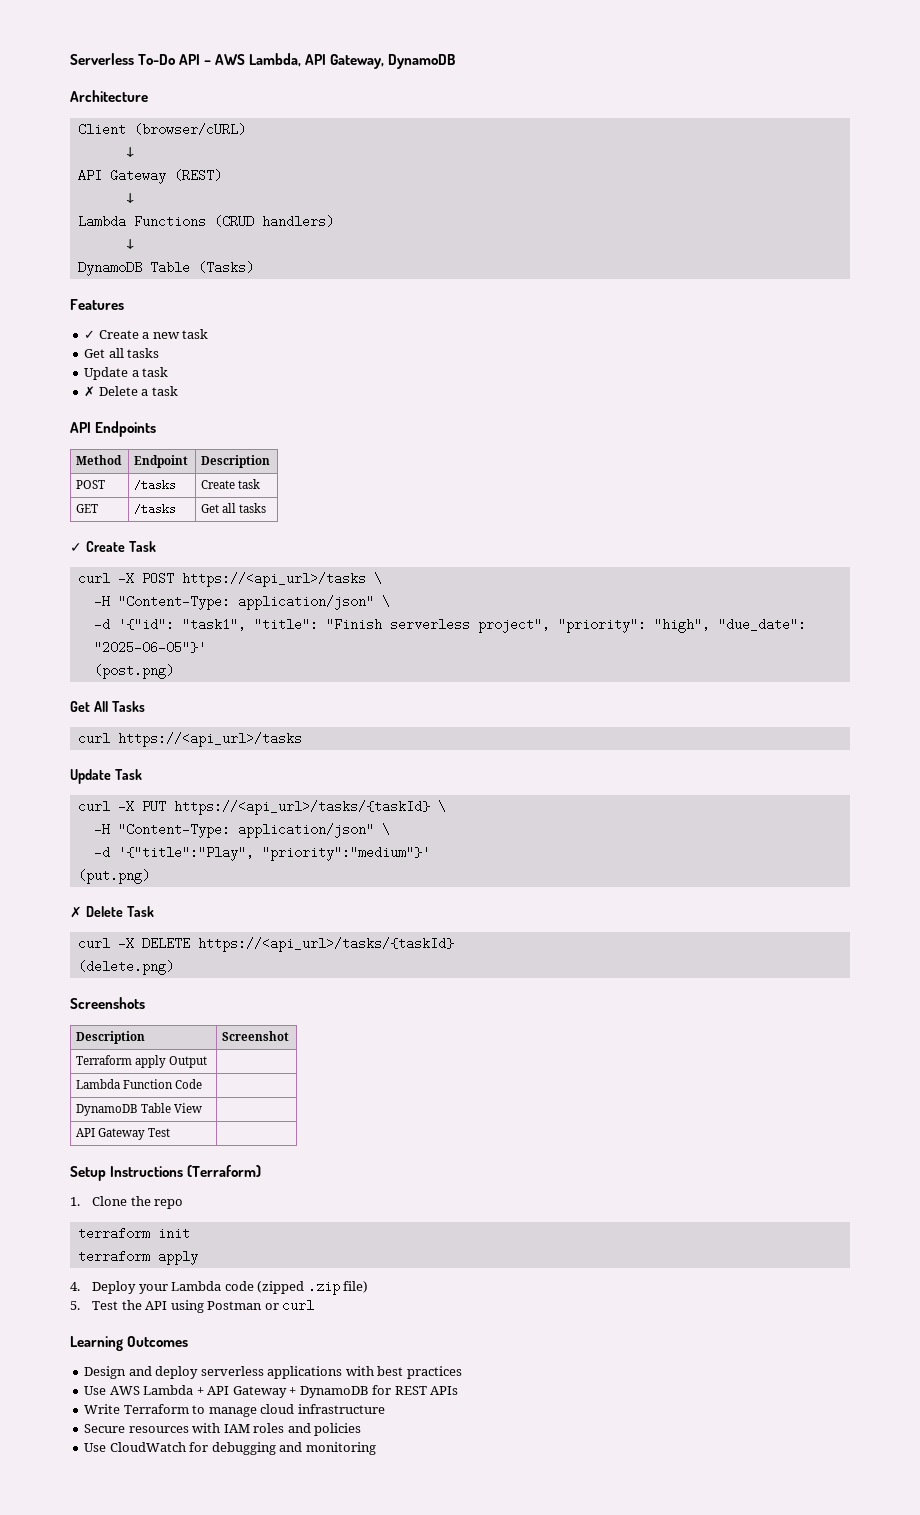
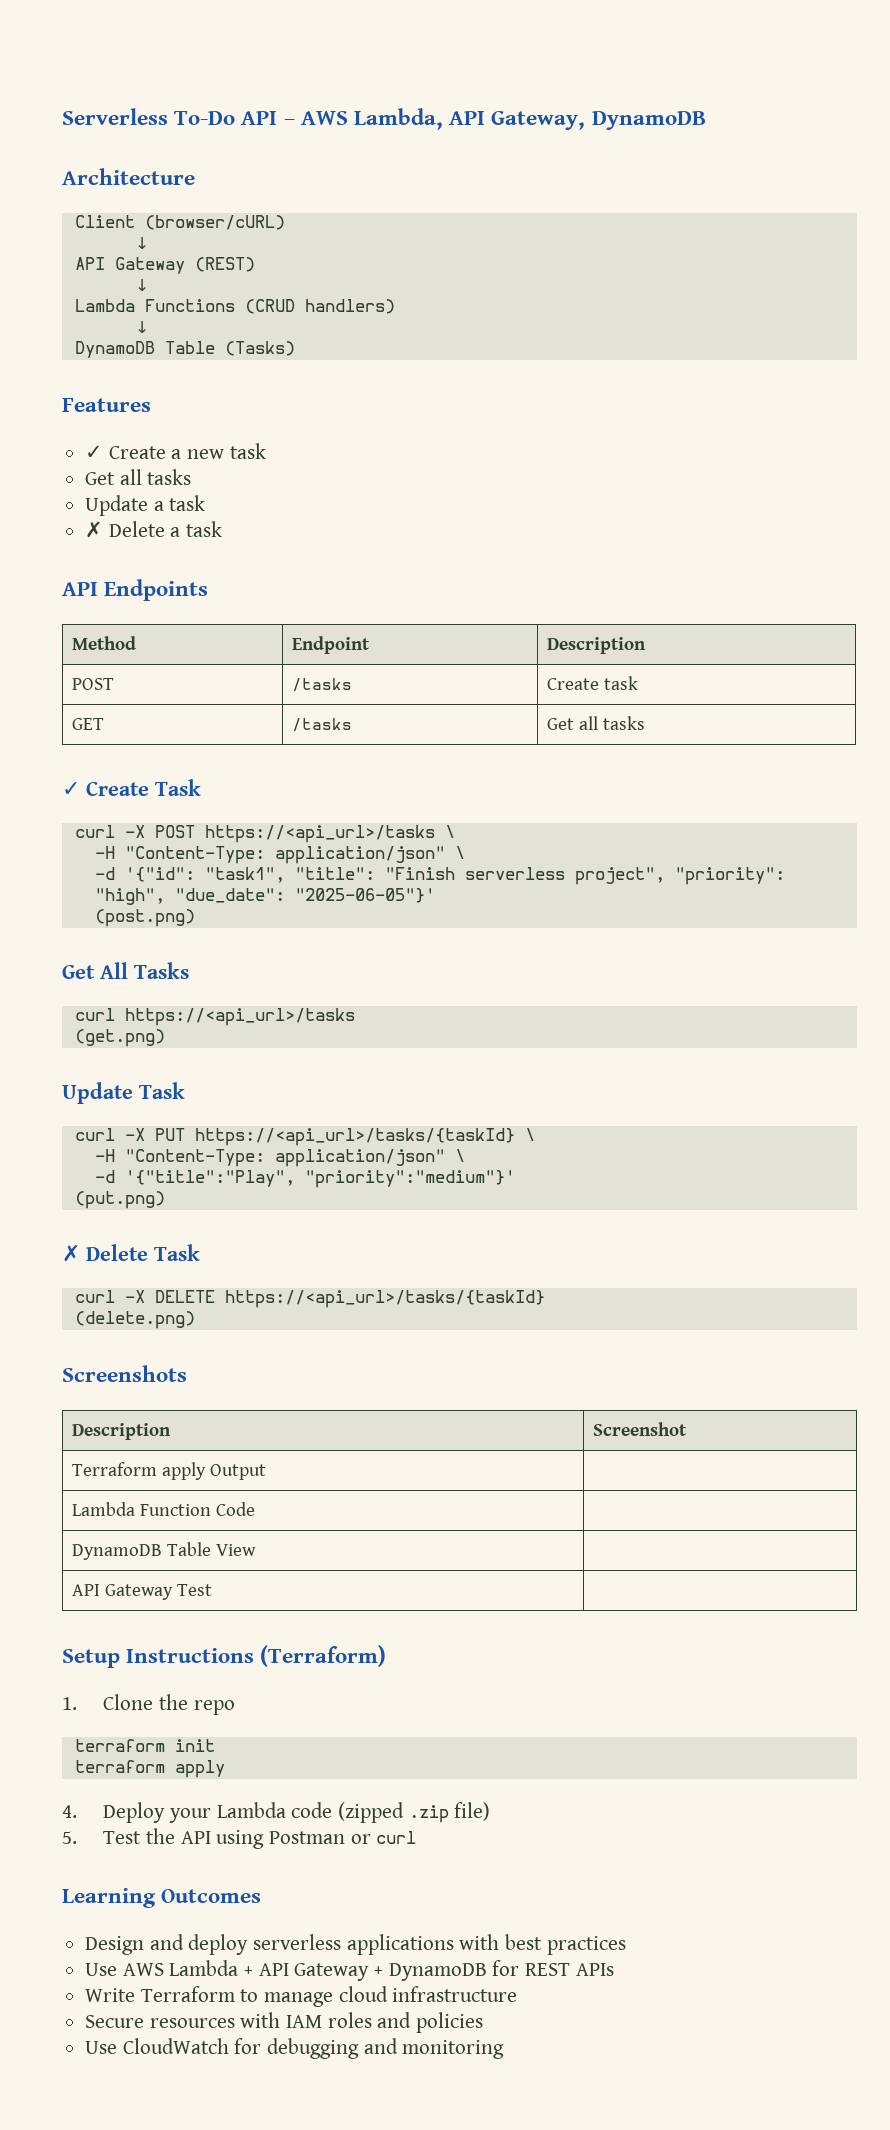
(302, 739) none -> [74,1029,165,1047] // (get.png)

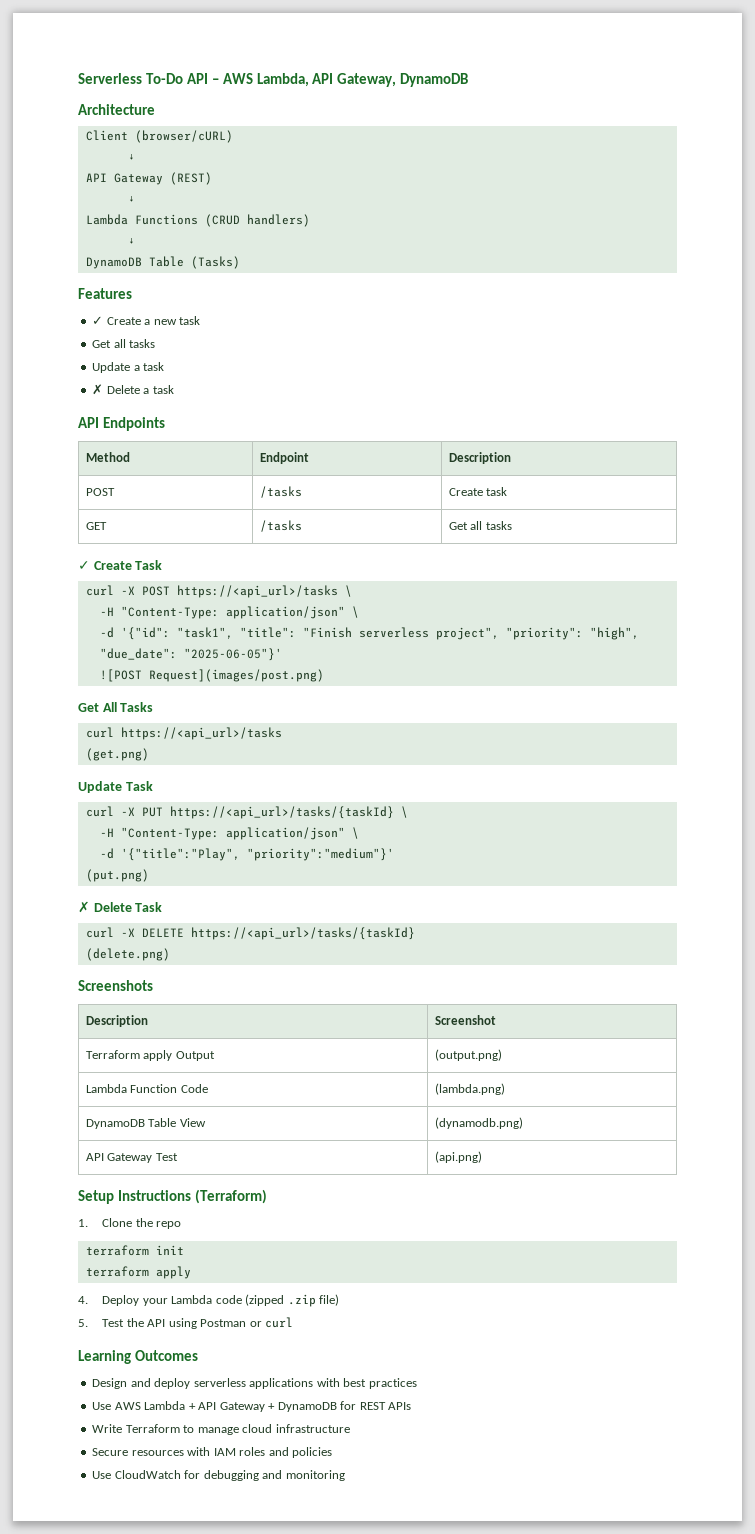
[94,909,195,927] (post.png) -> [99,669,324,682] ![POST Request](images/post.png)
(267, 1472) none -> [434,1049,502,1061] (output.png)
(256, 1509) none -> [434,1083,505,1095] (lambda.png)
(257, 1550) none -> [434,1117,523,1129] (dynamodb.png)
(213, 1590) none -> [434,1151,482,1163] (api.png)

